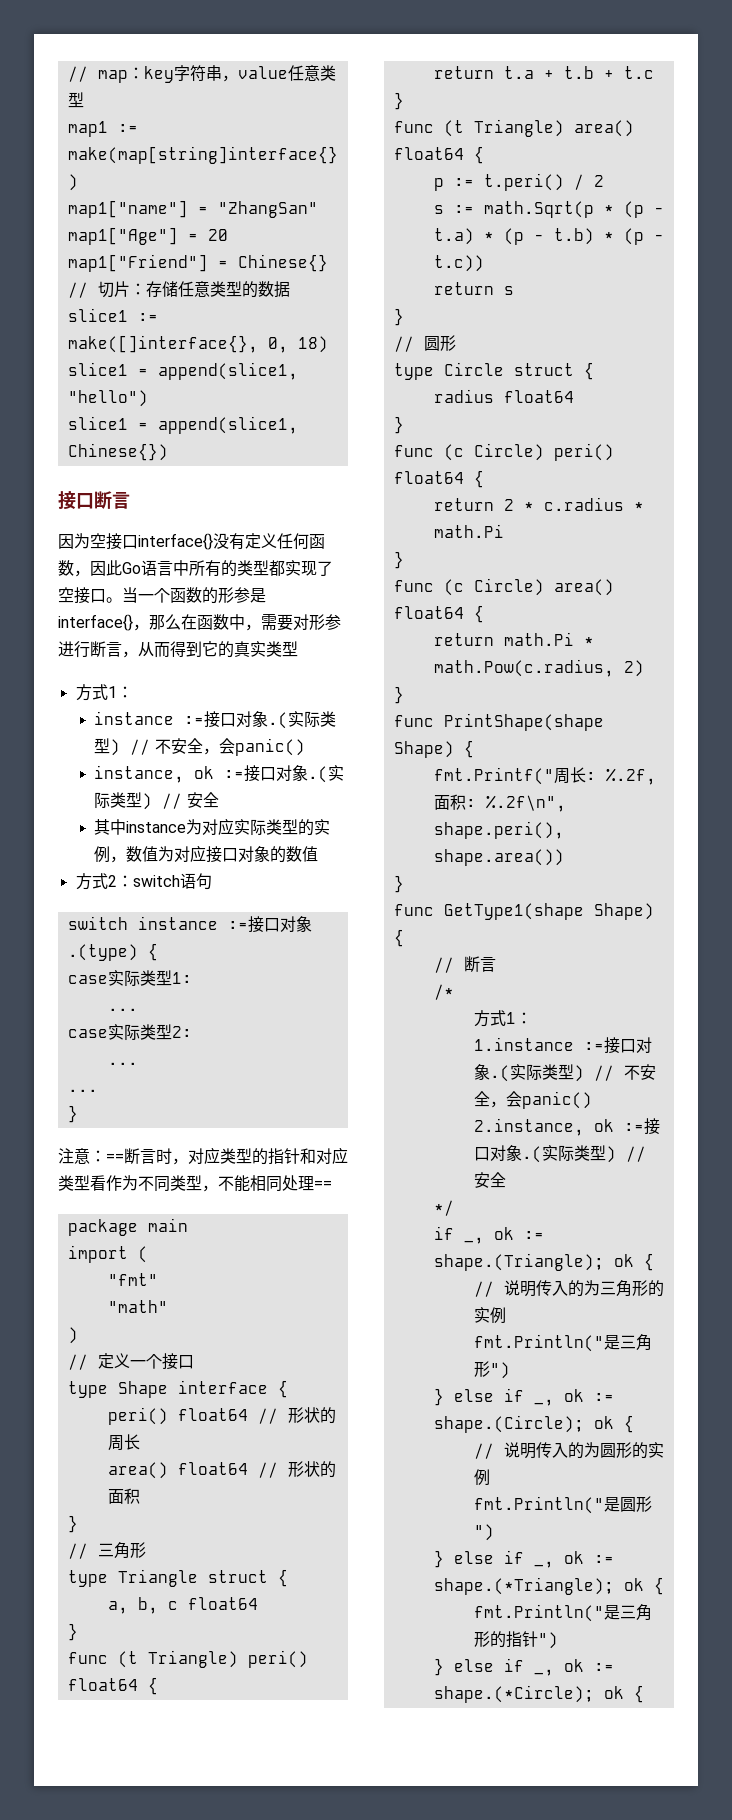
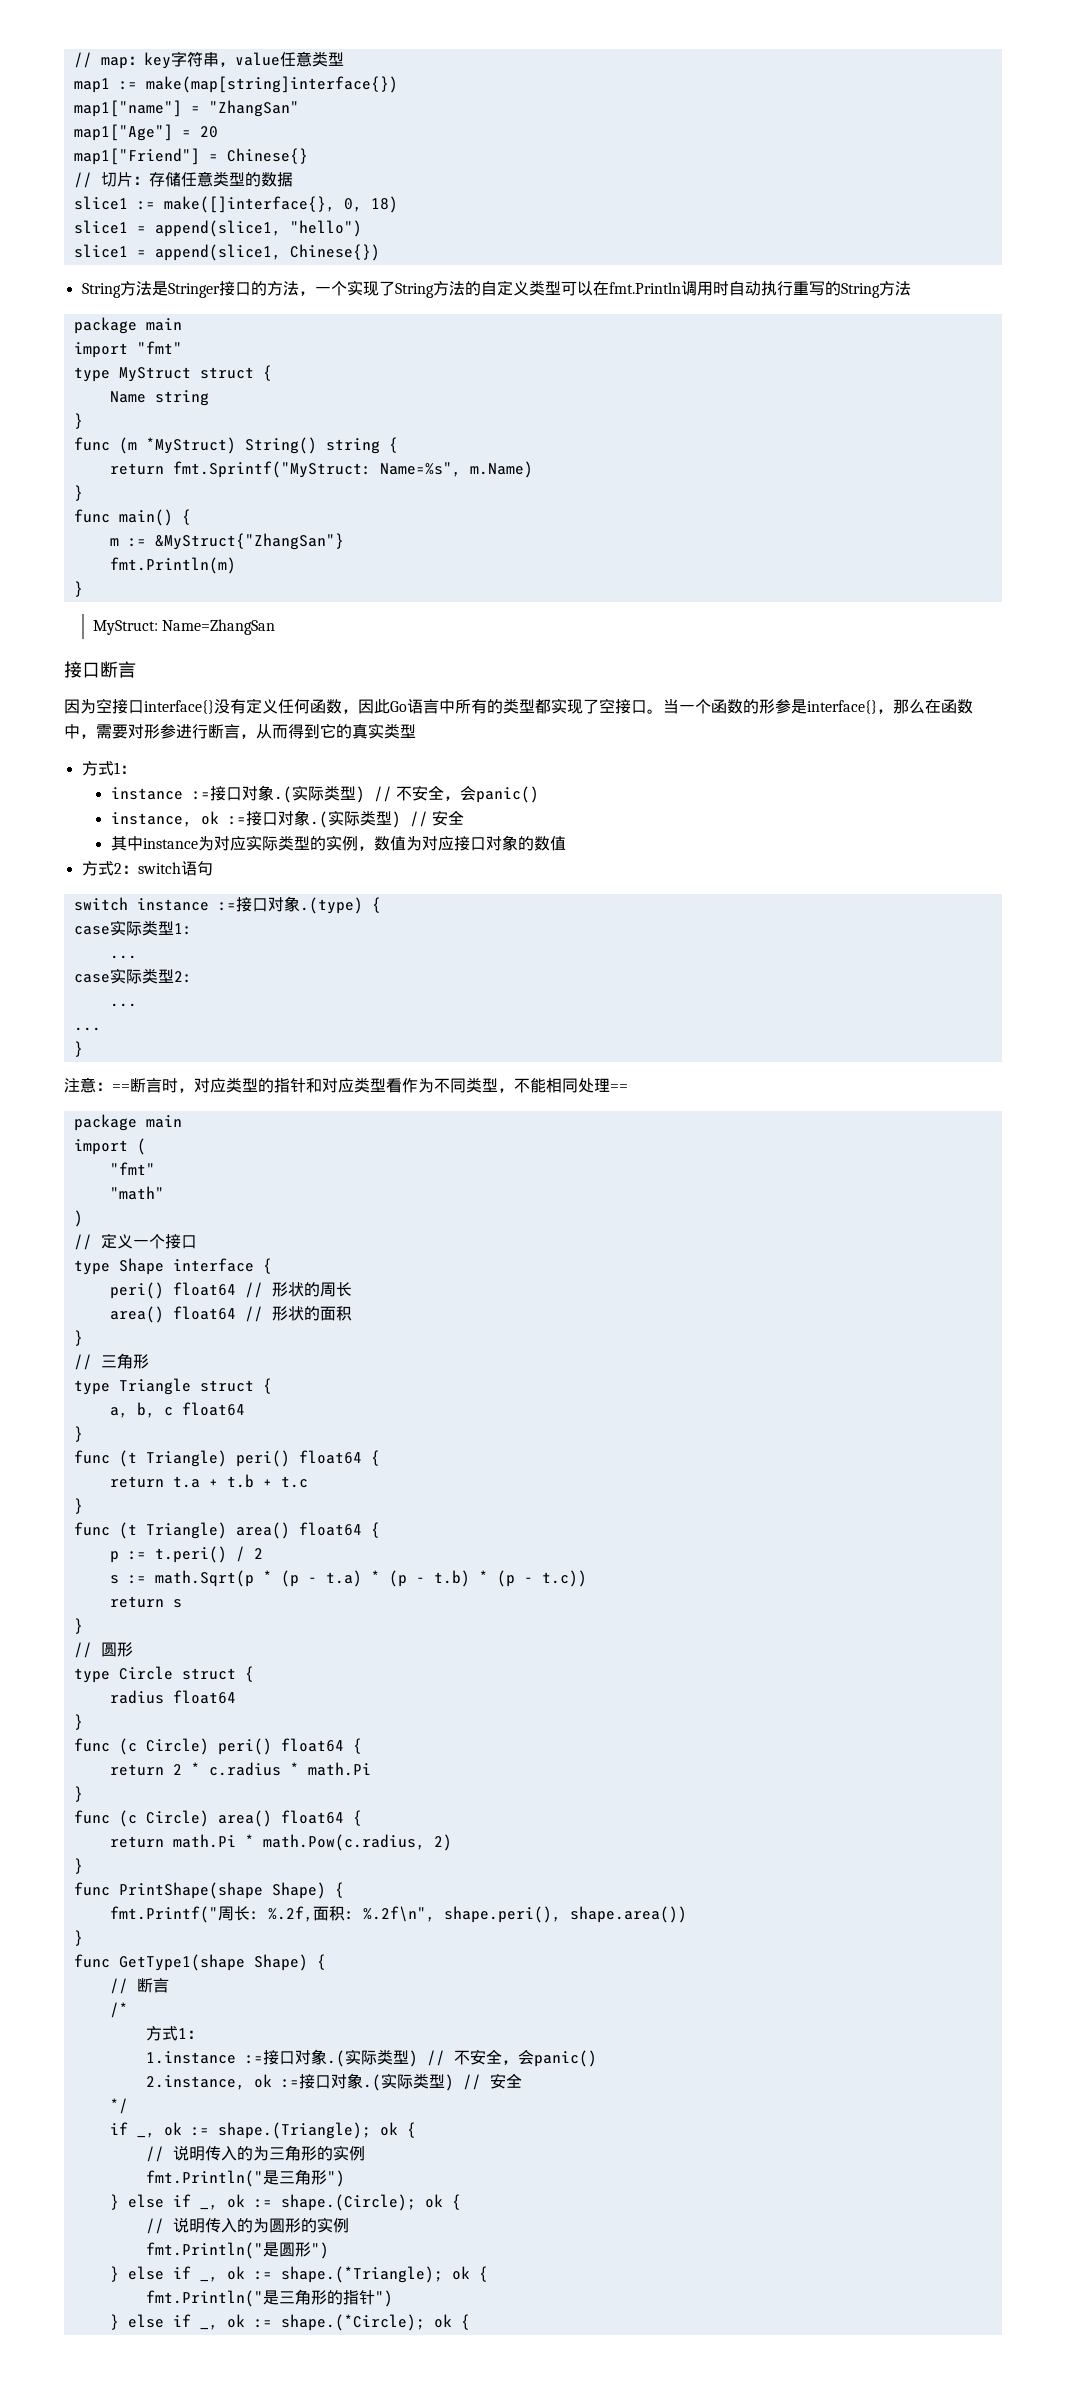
(168, 452) none -> [81,280,911,298] [73,317,182,334] [73,341,182,358] [73,365,272,382] [109,390,209,406] [73,413,83,429] [73,437,398,454] [109,461,533,478] [73,485,83,501] [73,509,191,526] [109,533,344,550] [109,557,236,574] [73,581,83,597] [93,619,276,635] // String方法是Stringer接口的方法，一个实现了String方法的自定义类型可以在fmt.Println调用时自动执行重写的String方法 // package main // import "fmt" // type MyStruct struct { // Name string // } // func (m *MyStruct) String() string { // return fmt.Sprintf("MyStruct: Name=%s", m.Name) // } // func main() { // m := &MyStruct{"ZhangSan"} // fmt.Println(m) // } // MyStruct: Name=ZhangSan

